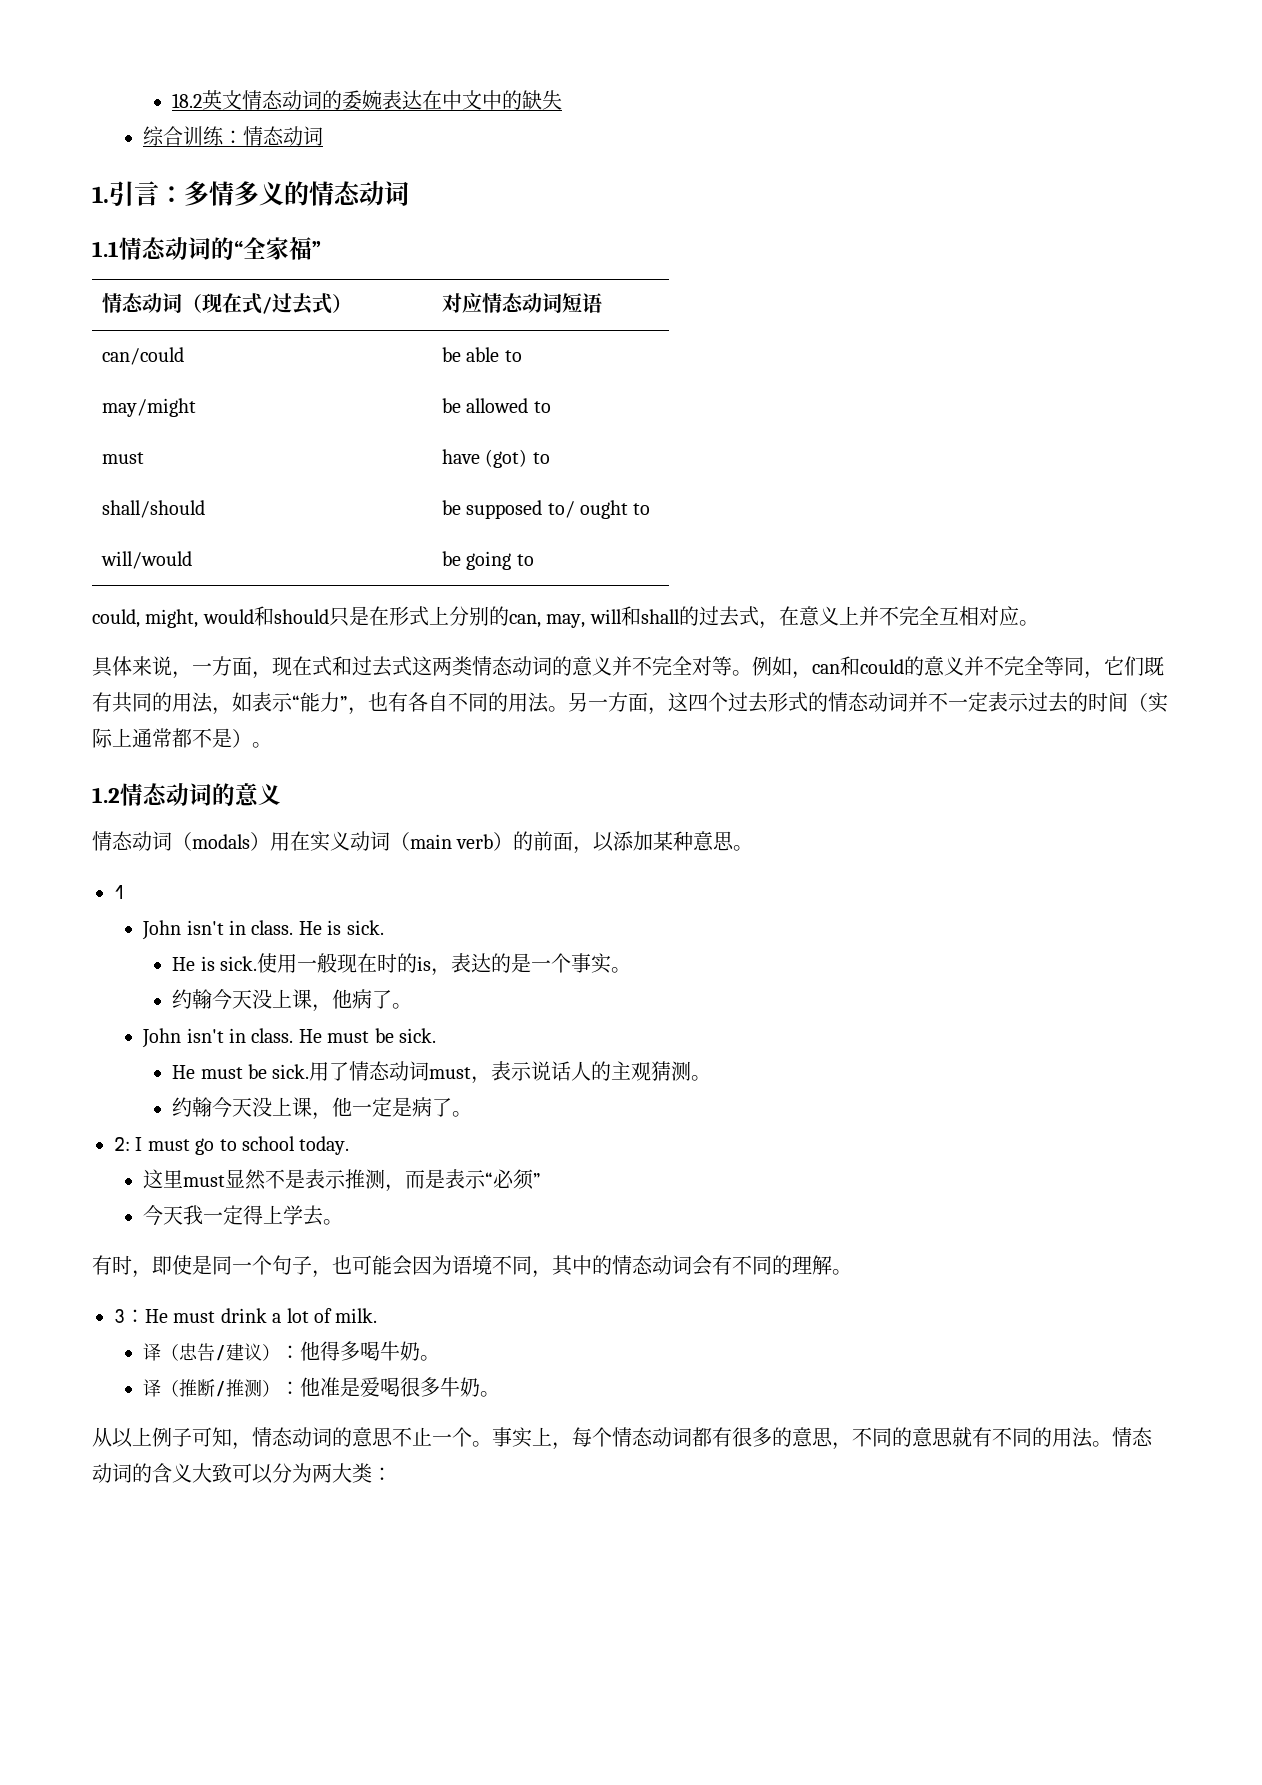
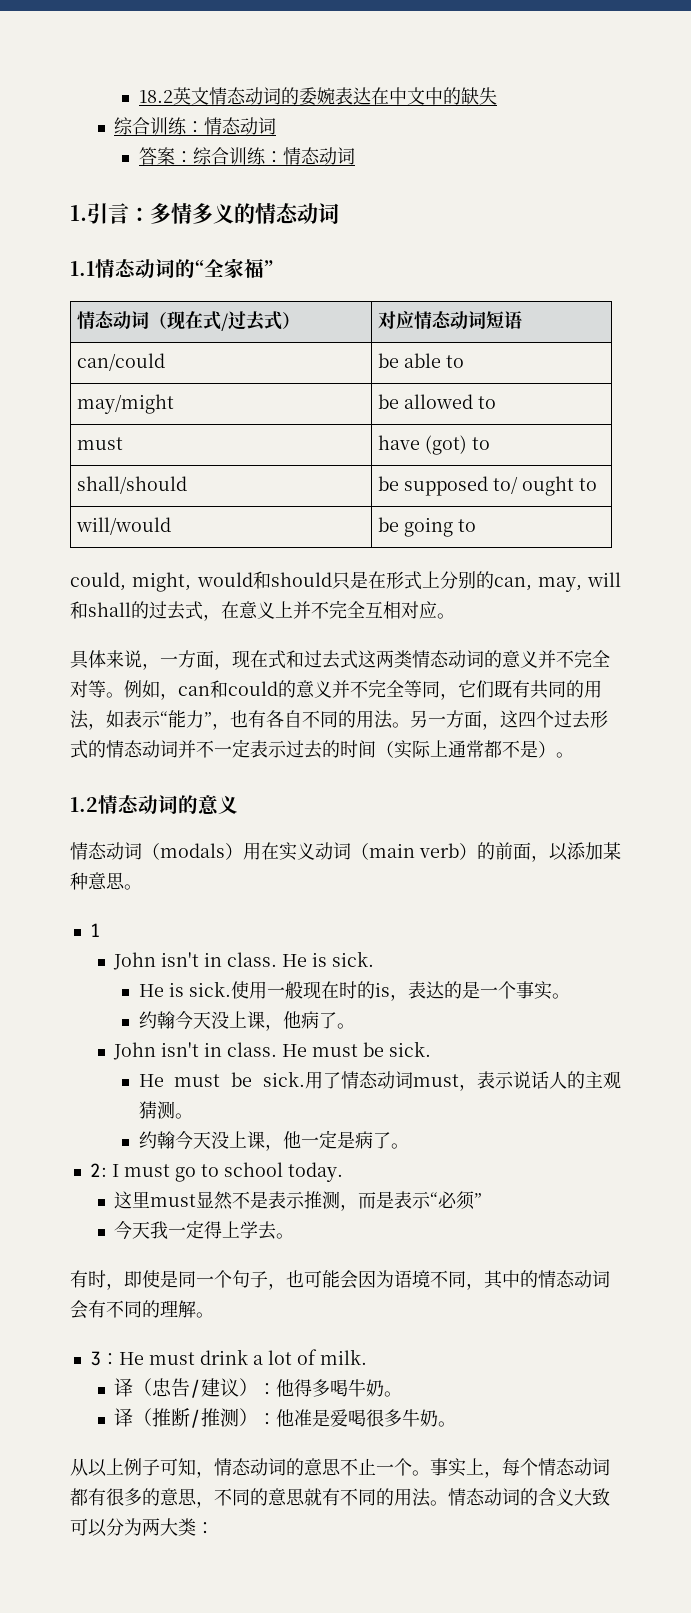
(324, 136) none -> [138,147,355,165] // 答案：综合训练：情态动词

